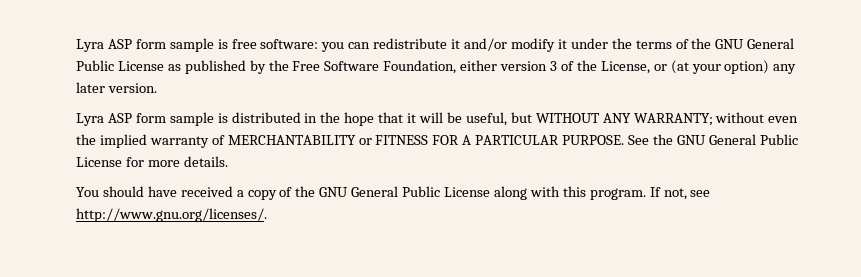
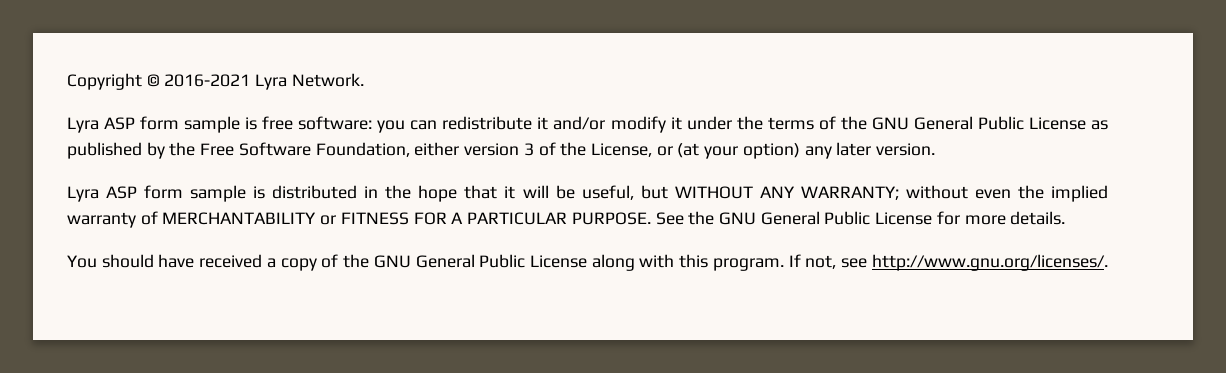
(76, 45) none -> [67,73,364,90] Copyright © 2016-2021 Lyra Network. //

